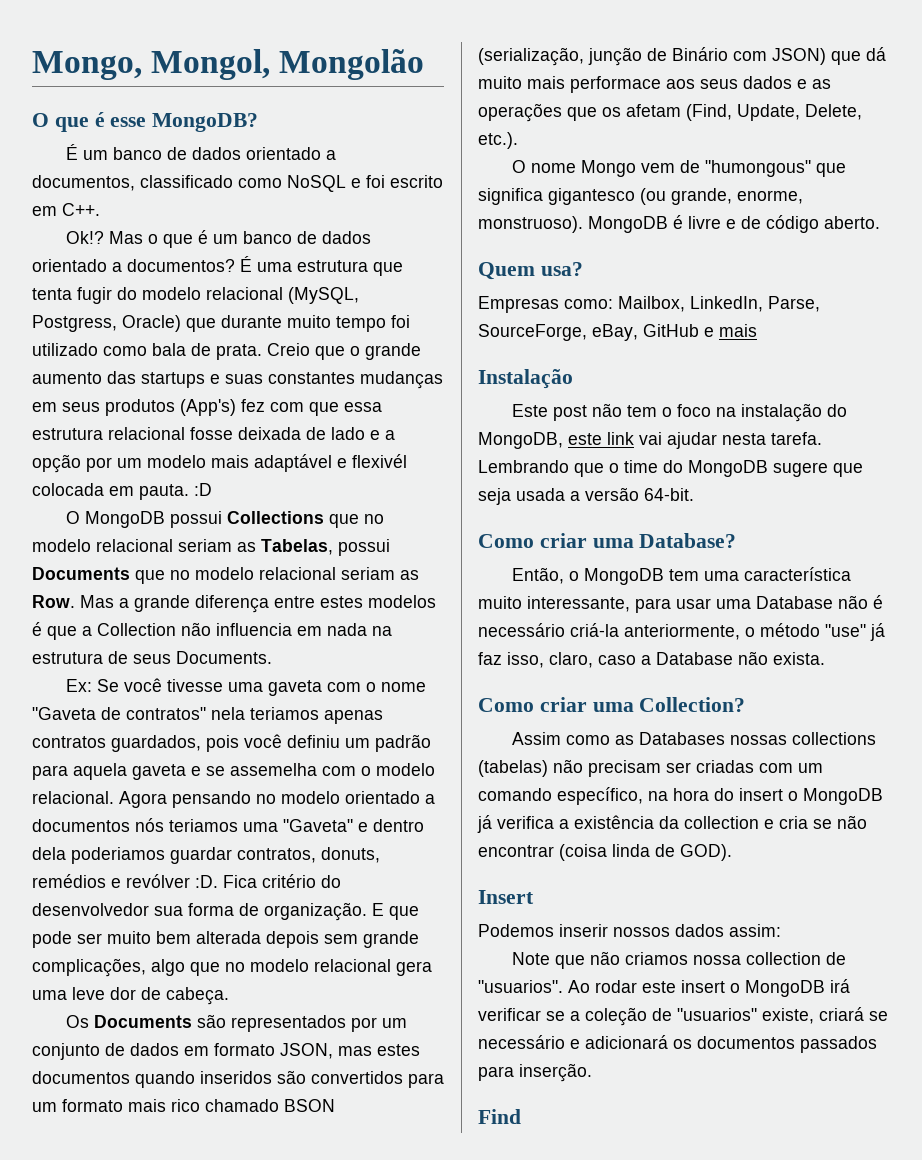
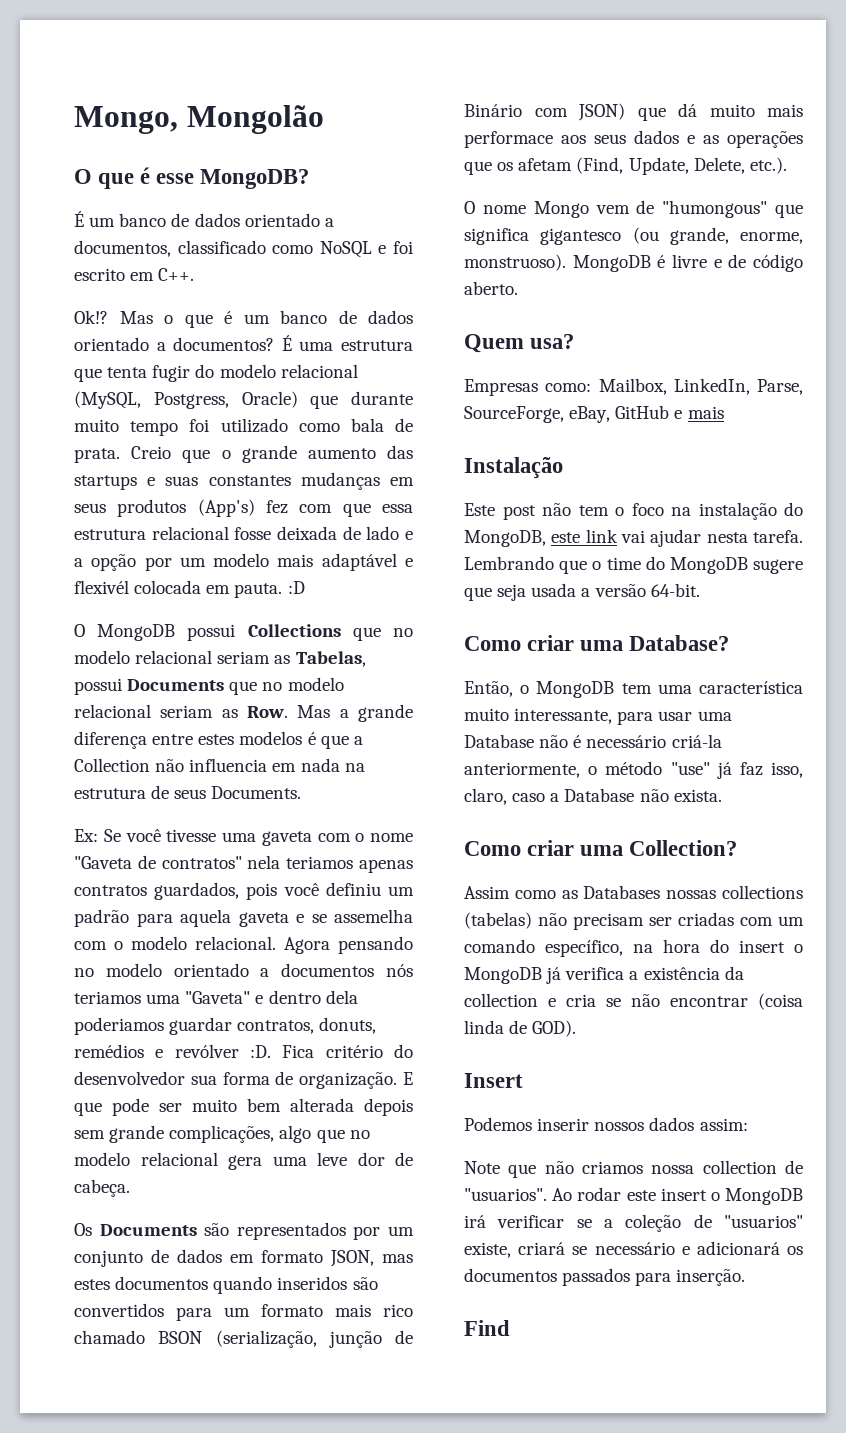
[151,49,271,80] Mongol, -> (178, 120) none

